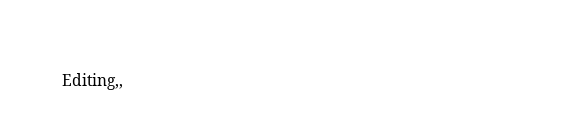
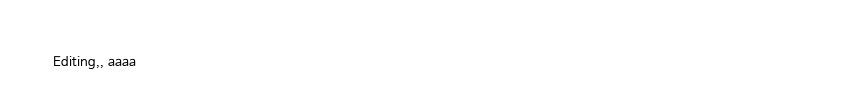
(123, 81) none -> [107,58,136,67] aaaa

